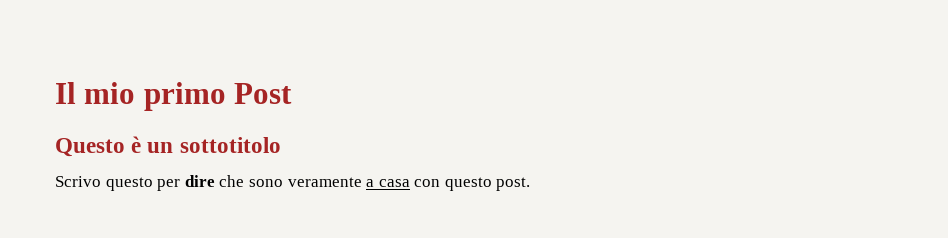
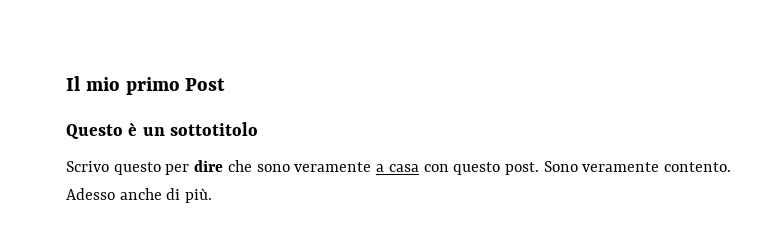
(531, 184) none -> [543,161,732,172] [66,188,213,203] Sono veramente contento. Adesso anche di più.

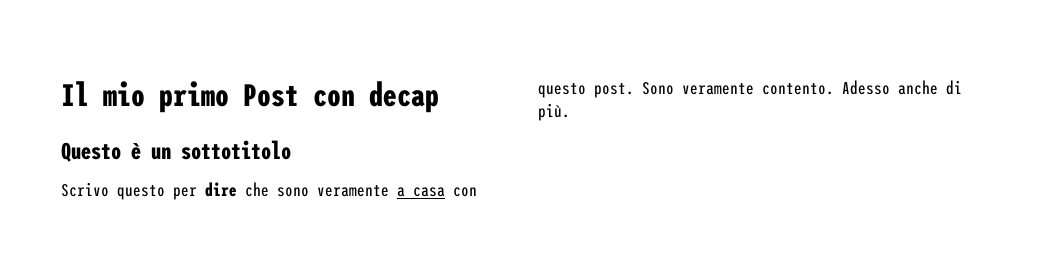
(226, 84) none -> [313,81,439,113] con decap

